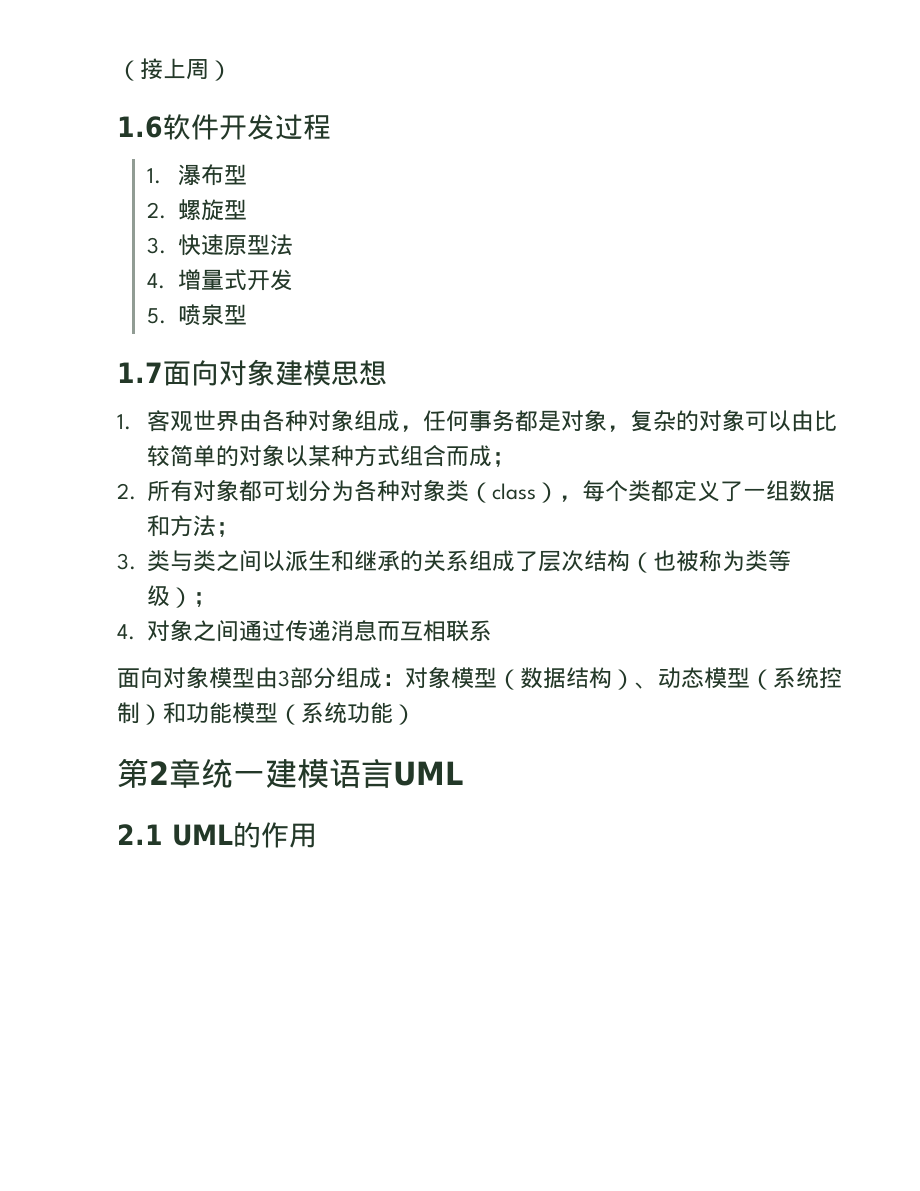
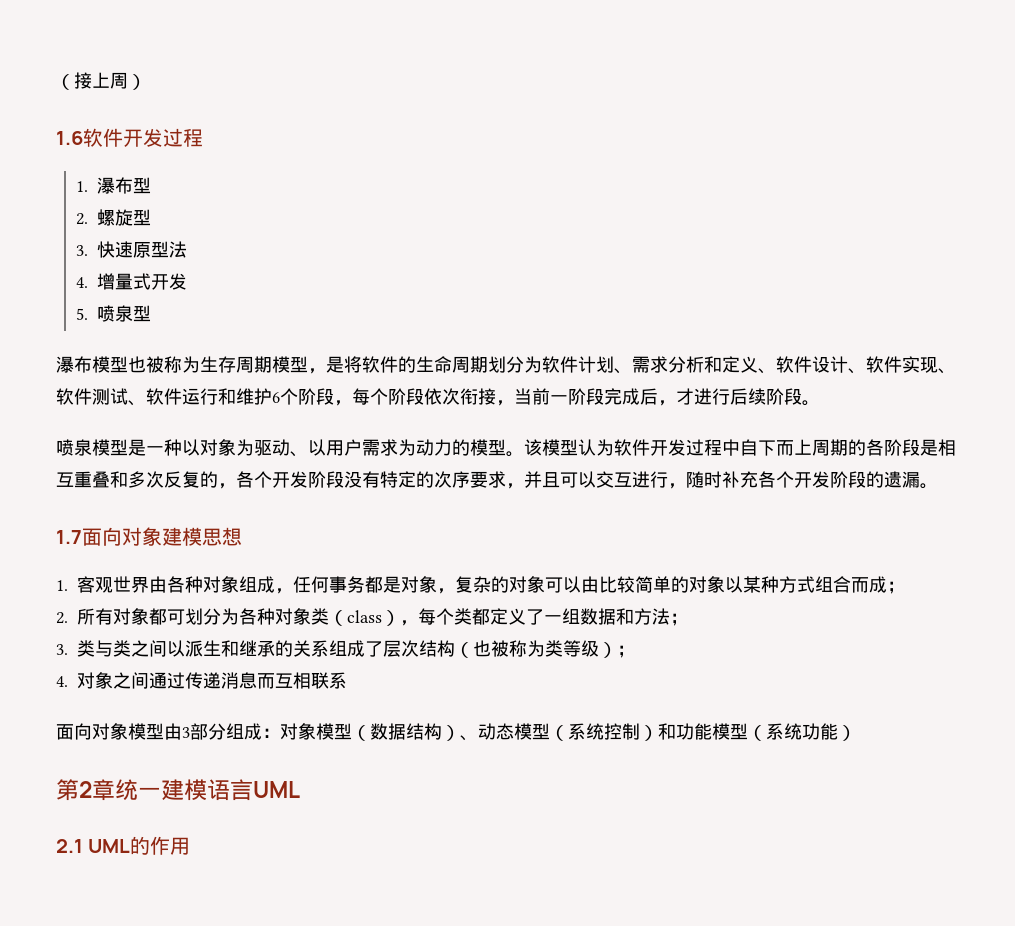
(247, 314) none -> [56,356,956,374] [56,388,820,406] [56,439,956,457] [56,471,938,489] // 瀑布模型也被称为生存周期模型，是将软件的生命周期划分为软件计划、需求分析和定义、软件设计、软件实现、软件测试、软件运行和维护6个阶段，每个阶段依次衔接，当前一阶段完成后，才进行后续阶段。 // 喷泉模型是一种以对象为驱动、以用户需求为动力的模型。该模型认为软件开发过程中自下而上周期的各阶段是相互重叠和多次反复的，各个开发阶段没有特定的次序要求，并且可以交互进行，随时补充各个开发阶段的遗漏。

